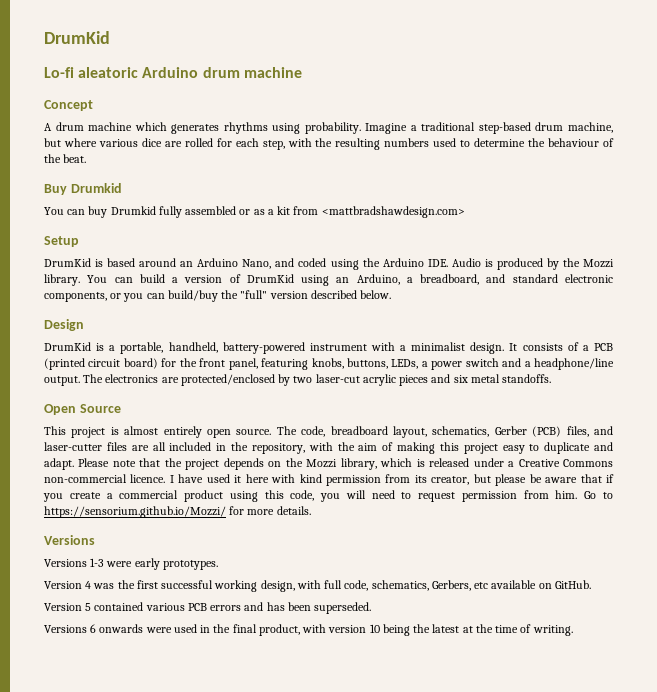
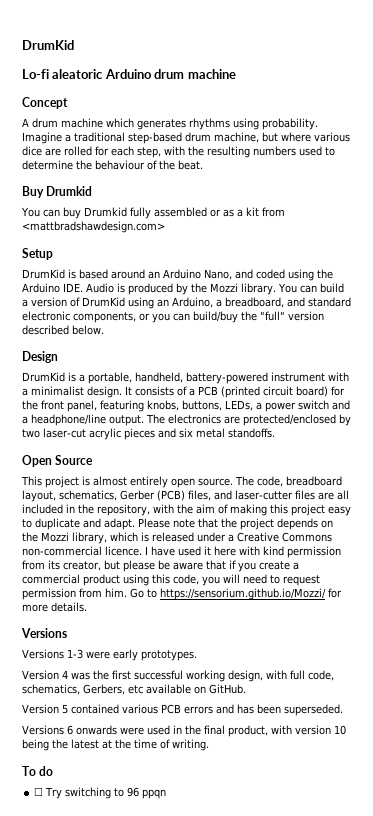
(573, 630) none -> [22,766,54,776] [34,787,167,799] // To do // ☐ Try switching to 96 ppqn

